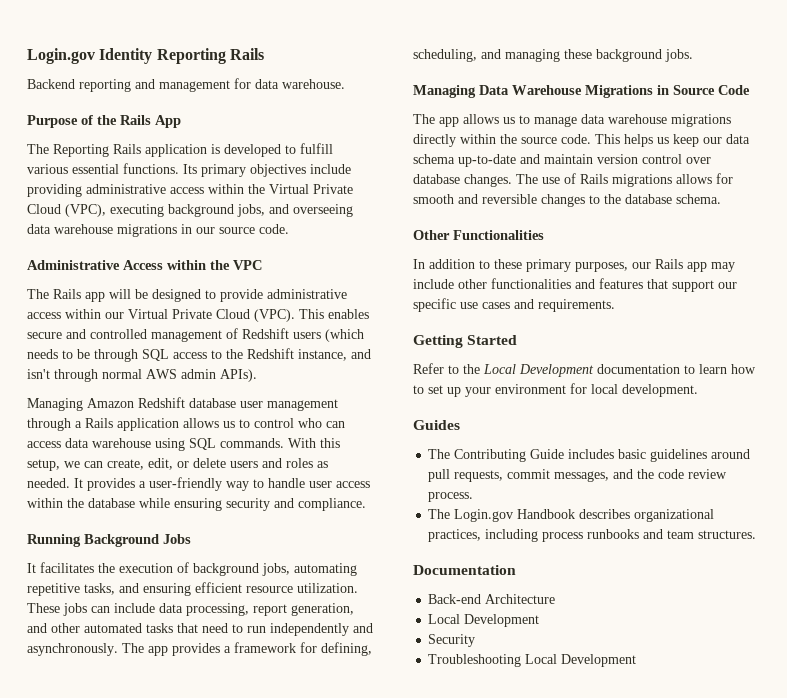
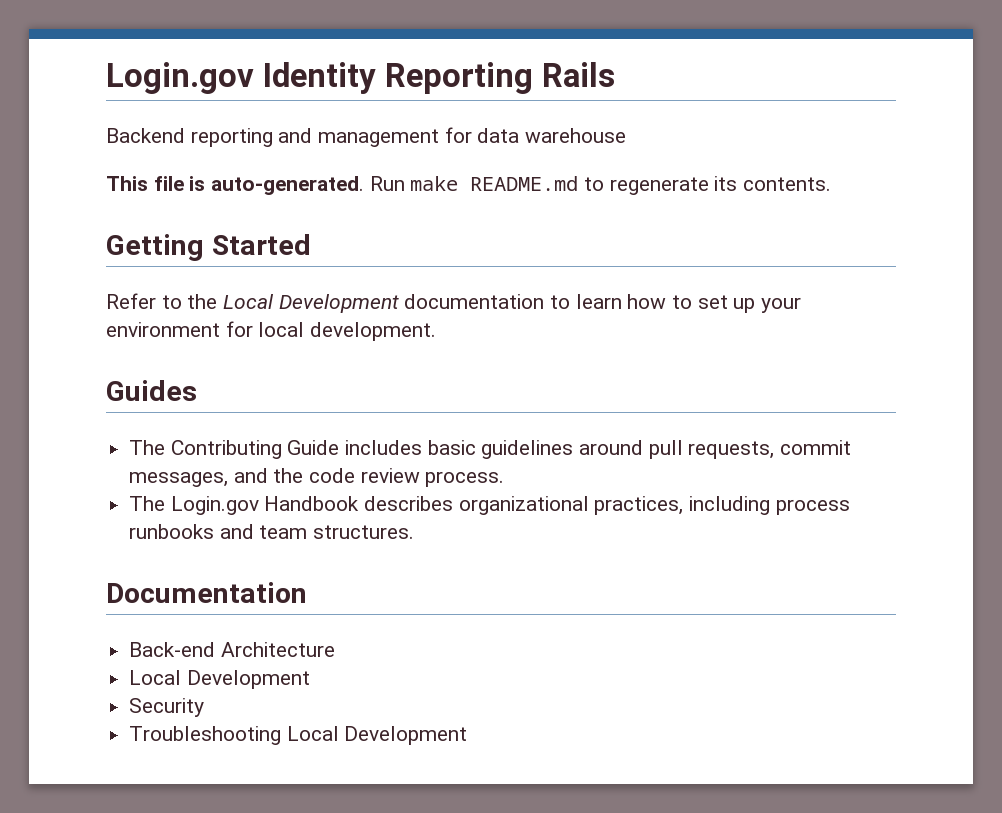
[282,79,345,89] [27,115,181,128] [27,143,333,157] [27,163,351,177] [27,184,353,197] [27,204,353,217] [27,224,289,237] [27,260,262,270] [27,289,347,302] [27,309,369,322] [27,328,364,342] [27,348,371,362] [27,369,257,382] [27,397,338,411] [27,418,345,431] [27,438,340,451] [27,458,328,471] [27,477,370,491] [27,498,366,511] [27,534,191,547] [27,562,357,576] [27,582,358,596] [27,603,354,616] [27,623,373,636] [27,642,372,656] [413,49,693,62] [413,85,750,98] [413,114,731,127] [413,134,750,147] [413,154,711,167] [413,173,733,187] [413,194,721,207] [413,230,544,240] [413,259,735,272] [413,278,737,292] [413,298,615,312] warehouse. // Purpose of the Rails App // The Reporting Rails application is developed to fulfill various essential functions. Its primary objectives include providing administrative access within the Virtual Private Cloud (VPC), executing background jobs, and overseeing data warehouse migrations in our source code. // Administrative Access within the VPC // The Rails app will be designed to provide administrative access within our Virtual Private Cloud (VPC). This enables secure and controlled management of Redshift users (which needs to be through SQL access to the Redshift instance, and isn't through normal AWS admin APIs). // Managing Amazon Redshift database user management through a Rails application allows us to control who can access data warehouse using SQL commands. With this setup, we can create, edit, or delete users and roles as needed. It provides a user-friendly way to handle user access within the database while ensuring security and compliance. // Running Background Jobs // It facilitates the execution of background jobs, automating repetitive tasks, and ensuring efficient resource utilization. These jobs can include data processing, report generation, and other automated tasks that need to run independently and asynchronously. The app provides a framework for defining, scheduling, and managing these background jobs. // Managing Data Warehouse Migrations in Source Code // The app allows us to manage data warehouse migrations directly within the source code. This helps us keep our data schema up-to-date and maintain version control over database changes. The use of Rails migrations allows for smooth and reversible changes to the database schema. // Other Functionalities // In addition to these primary purposes, our Rails app may include other functionalities and features that support our specific use cases and requirements. -> [525,128,627,143] [106,176,832,195] warehouse // This file is auto-generated. Run make README.md to regenerate its contents.

